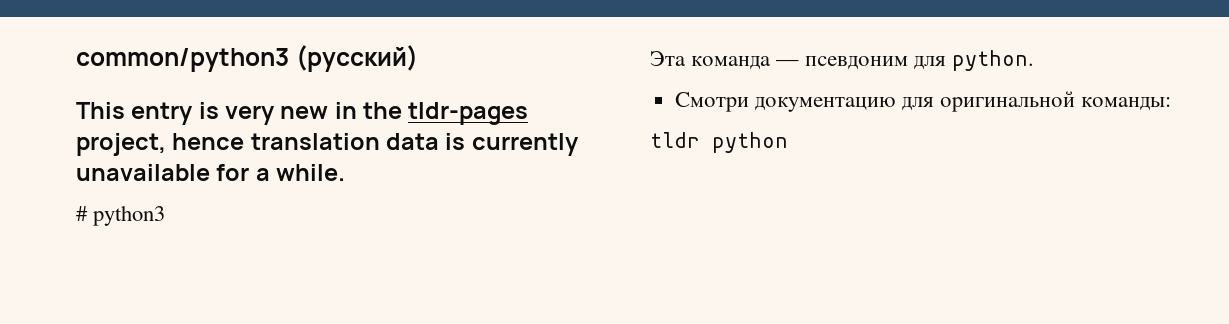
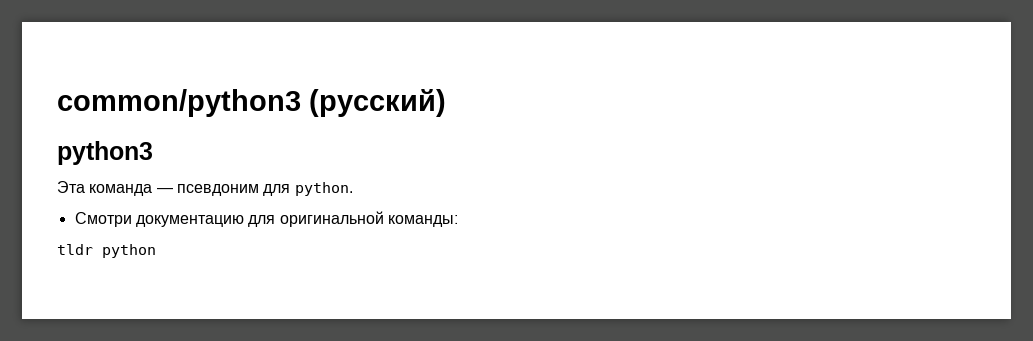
[76,102,529,125] [76,133,579,156] [76,164,346,181] [76,206,88,221] This entry is very new in the tldr-pages project, hence translation data is currently unavailable for a while. // # -> (446, 103) none

